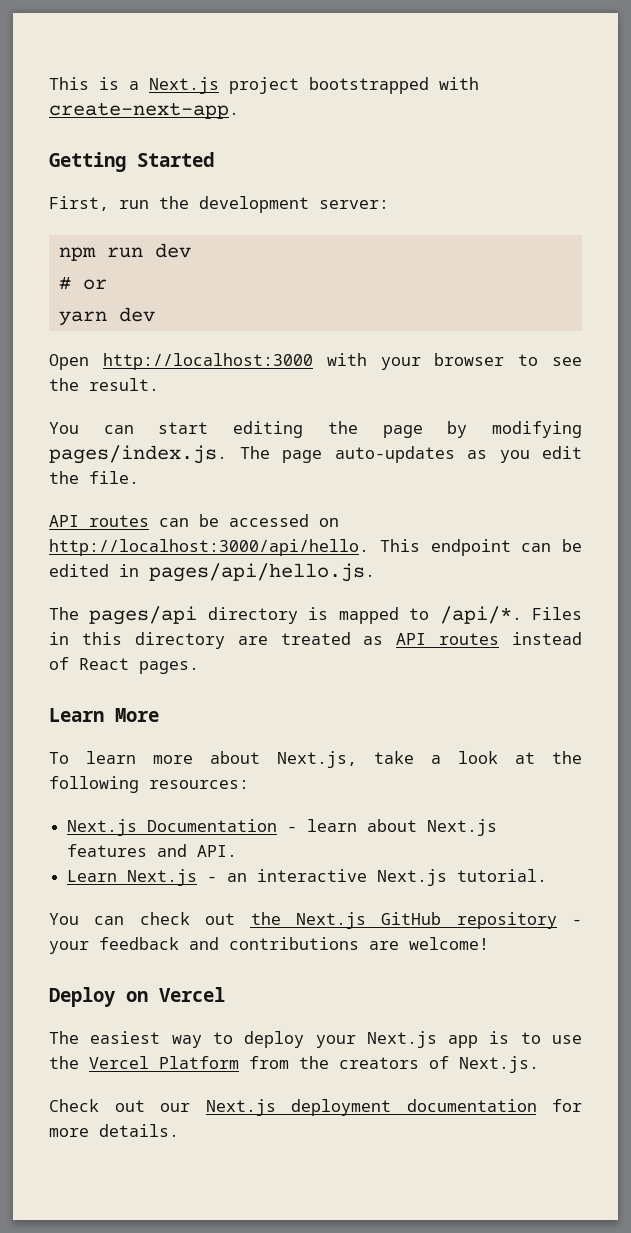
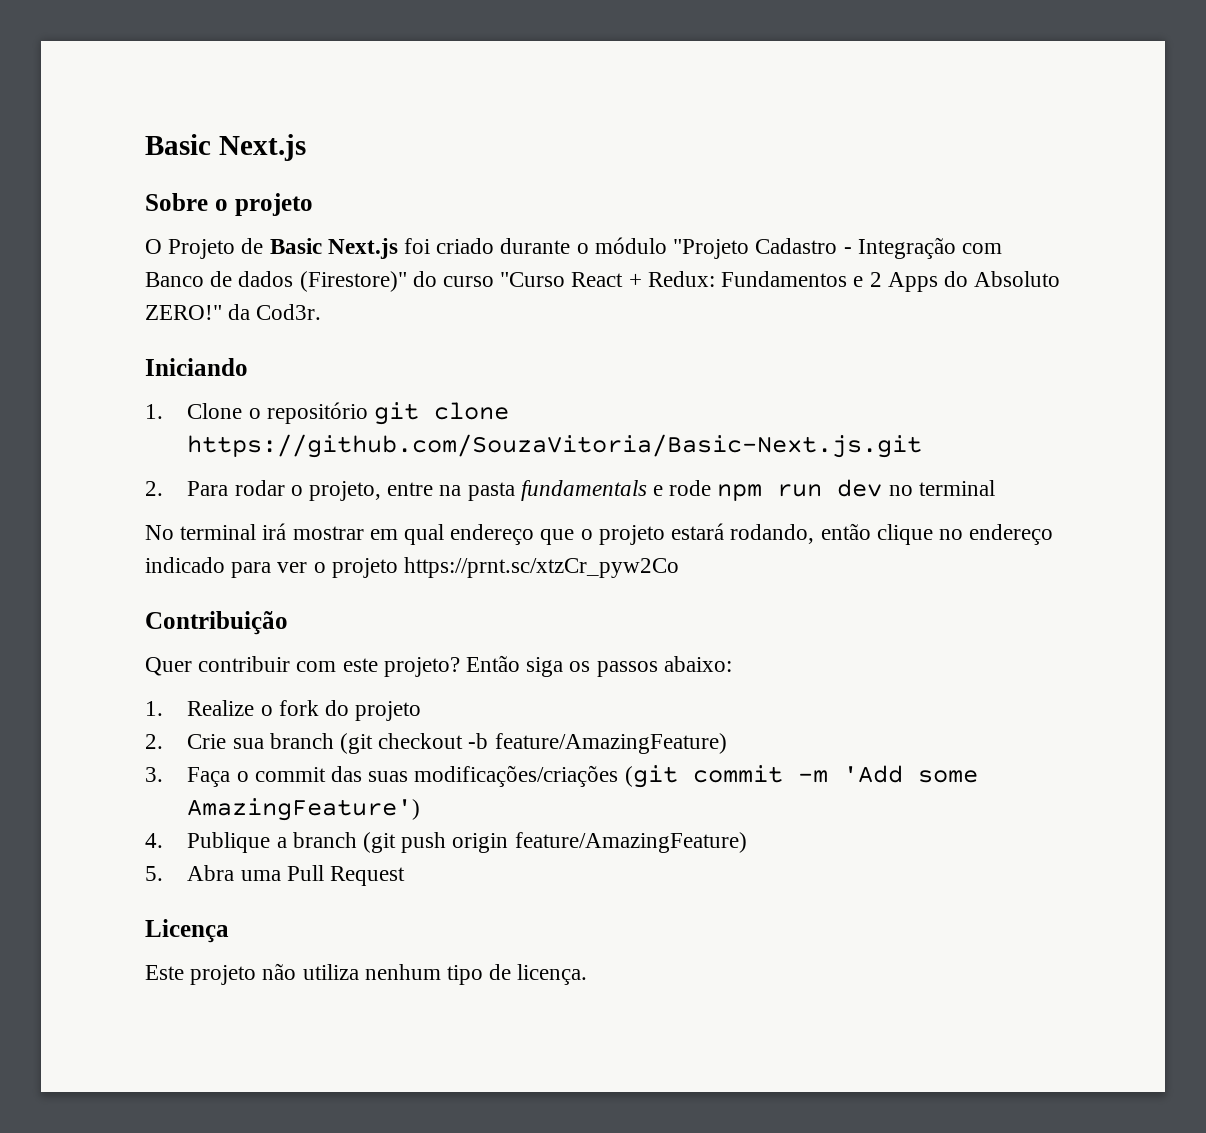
[49,77,479,94] [49,102,239,119] [49,152,214,172] [49,196,389,213] [58,243,191,261] [58,276,107,290] [58,307,155,326] [49,353,582,370] [49,378,159,391] [49,421,582,438] [49,445,582,464] [49,471,139,484] [49,514,339,527] [49,539,582,556] [49,563,375,582] [49,606,582,625] [49,632,582,649] [49,657,199,674] [49,708,159,722] [49,751,582,768] [49,776,249,793] [67,819,498,836] [67,844,238,857] [67,869,548,886] [49,912,582,929] [49,937,489,954] [49,987,225,1007] [49,1031,582,1048] [49,1056,539,1073] [49,1099,582,1116] [49,1124,179,1137] This is a Next.js project bootstrapped with create-next-app. // Getting Started // First, run the development server: // npm run dev // # or // yarn dev // Open http://localhost:3000 with your browser to see the result. // You can start editing the page by modifying pages/index.js. The page auto-updates as you edit the file. // API routes can be accessed on http://localhost:3000/api/hello. This endpoint can be edited in pages/api/hello.js. // The pages/api directory is mapped to /api/*. Files in this directory are treated as API routes instead of React pages. // Learn More // To learn more about Next.js, take a look at the following resources: // Next.js Documentation - learn about Next.js features and API. // Learn Next.js - an interactive Next.js tutorial. // You can check out the Next.js GitHub repository - your feedback and contributions are welcome! // Deploy on Vercel // The easiest way to deploy your Next.js app is to use the Vercel Platform from the creators of Next.js. // Check out our Next.js deployment documentation for more details. -> [145,134,306,161] [145,193,313,216] [145,237,1002,259] [145,271,1061,292] [145,304,322,320] [145,358,248,376] [145,402,510,425] [187,434,923,458] [145,479,995,501] [145,523,1054,545] [145,557,680,578] [145,611,288,635] [145,655,732,677] [145,700,422,721] [145,733,727,754] [145,765,978,788] [187,798,421,821] [145,832,747,853] [145,865,406,886] [145,919,229,943] [145,963,588,985] Basic Next.js // Sobre o projeto // O Projeto de Basic Next.js foi criado durante o módulo "Projeto Cadastro - Integração com Banco de dados (Firestore)" do curso "Curso React + Redux: Fundamentos e 2 Apps do Absoluto ZERO!" da Cod3r. // Iniciando // 1. Clone o repositório git clone https://github.com/SouzaVitoria/Basic-Next.js.git // 2. Para rodar o projeto, entre na pasta fundamentals e rode npm run dev no terminal // No terminal irá mostrar em qual endereço que o projeto estará rodando, então clique no endereço indicado para ver o projeto https://prnt.sc/xtzCr_pyw2Co // Contribuição // Quer contribuir com este projeto? Então siga os passos abaixo: // 1. Realize o fork do projeto // 2. Crie sua branch (git checkout -b feature/AmazingFeature) // 3. Faça o commit das suas modificações/criações (git commit -m 'Add some AmazingFeature') // 4. Publique a branch (git push origin feature/AmazingFeature) // 5. Abra uma Pull Request // Licença // Este projeto não utiliza nenhum tipo de licença.

